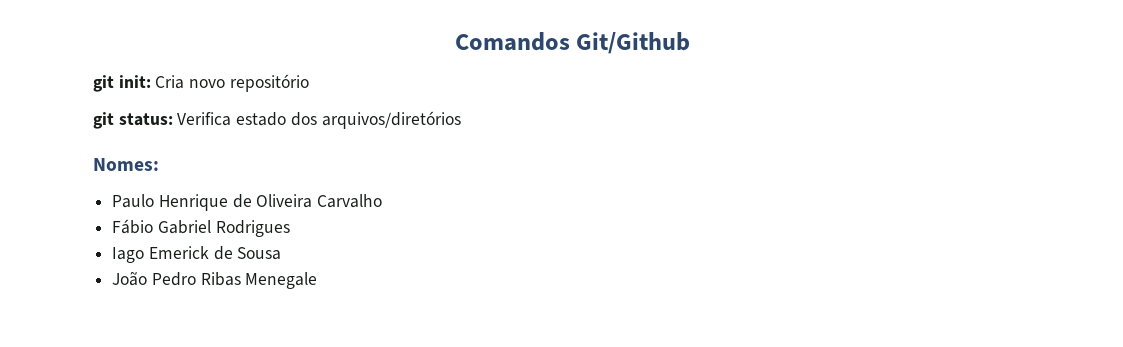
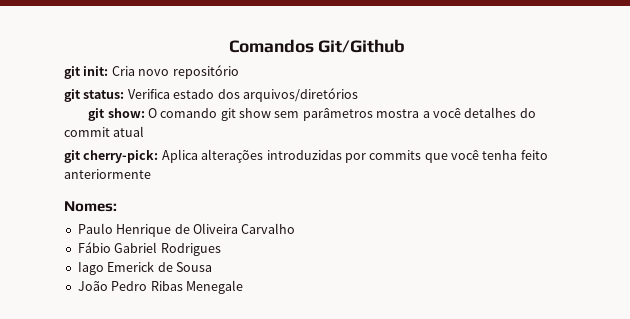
(461, 120) none -> [88,107,536,121] [64,126,145,137] [64,149,548,163] [64,169,151,179] // git show: O comando git show sem parâmetros mostra a você detalhes do commit atual // git cherry-pick: Aplica alterações introduzidas por commits que você tenha feito anteriormente

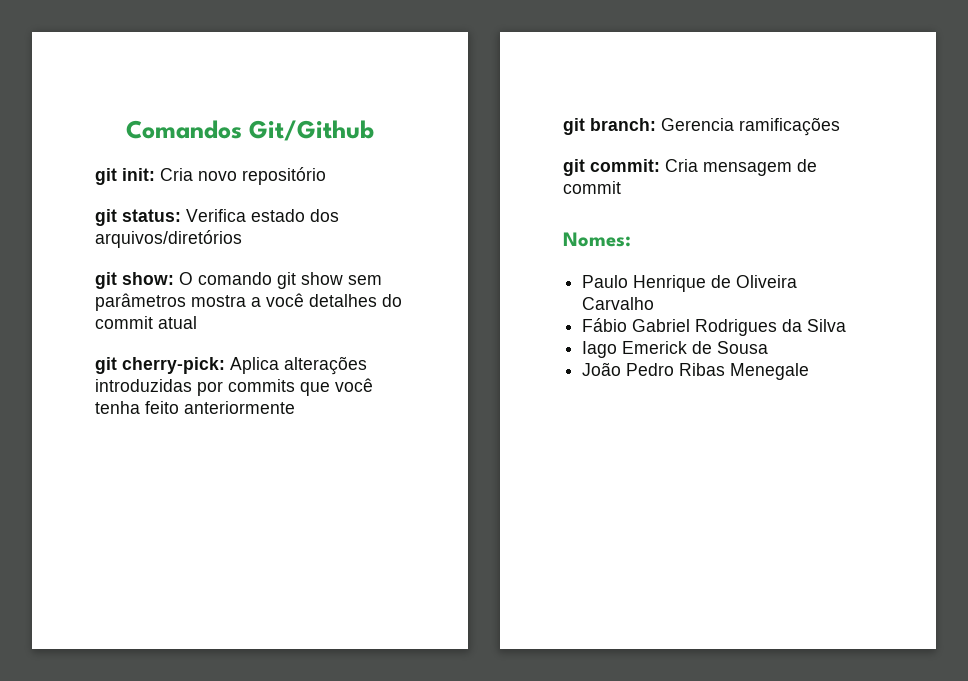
(151, 174) none -> [563,117,840,136] [563,159,817,176] [563,181,621,194] // git branch: Gerencia ramificações // git commit: Cria mensagem de commit
(221, 249) none -> [782,319,847,332] da Silva

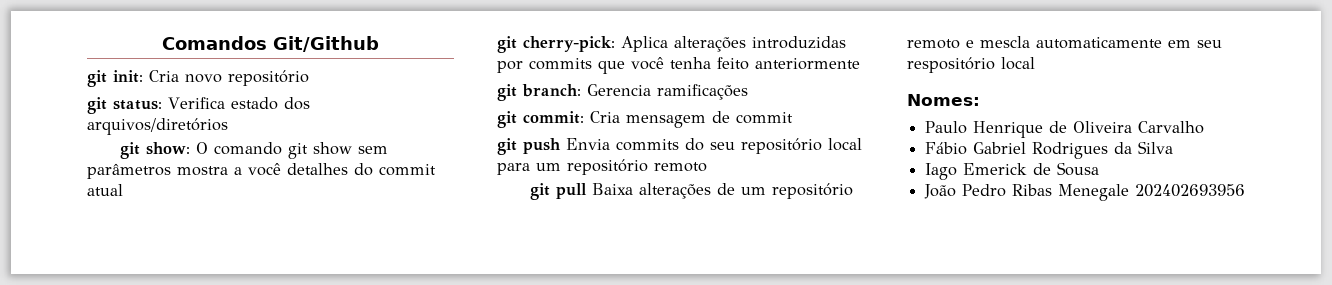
(621, 187) none -> [497,138,862,155] [497,159,707,175] [529,183,853,200] [907,36,1222,49] [907,57,1035,73] // git push Envia commits do seu repositório local para um repositório remoto // git pull Baixa alterações de um repositório remoto e mescla automaticamente em seu respositório local
(810, 371) none -> [1135,184,1246,197] 202402693956

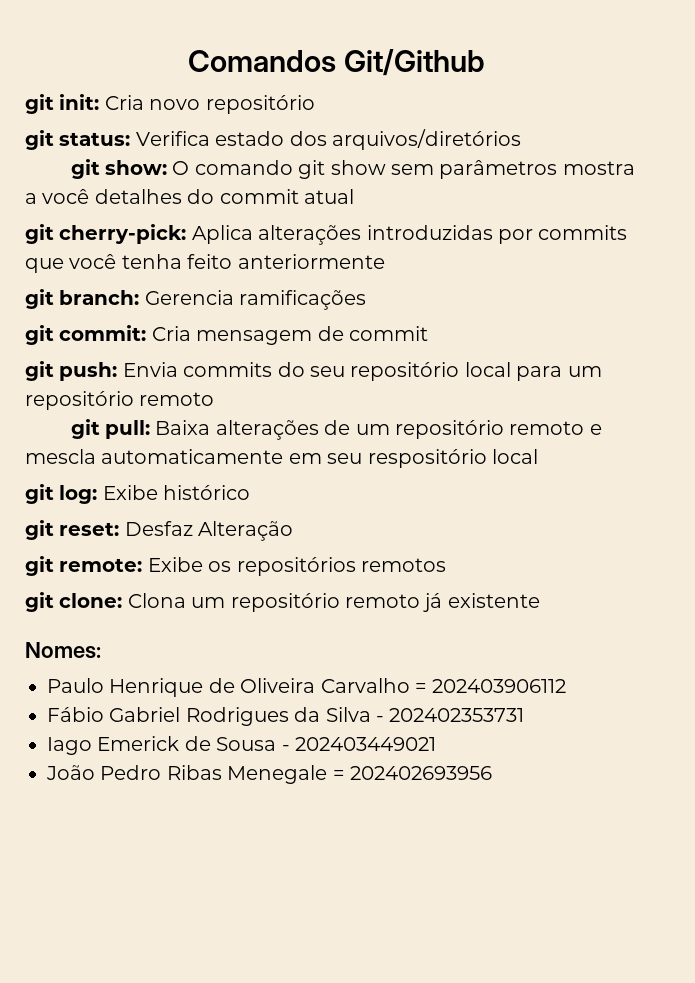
[523,138,561,154] push -> [59,362,118,381] push:
[555,183,587,199] pull -> [105,420,151,439] pull:
(1035, 63) none -> [25,484,251,504] [25,520,294,541] [25,556,446,576] [25,592,540,612] // git log: Exibe histórico // git reset: Desfaz Alteração // git remote: Exibe os repositórios remotos // git clone: Clona um repositório remoto já existente
(1205, 127) none -> [415,679,567,693] = 202403906112
(1174, 147) none -> [375,708,525,722] - 202402353731
(1100, 169) none -> [281,737,436,751] - 202403449021
(1130, 192) none -> [332,770,345,780] =

